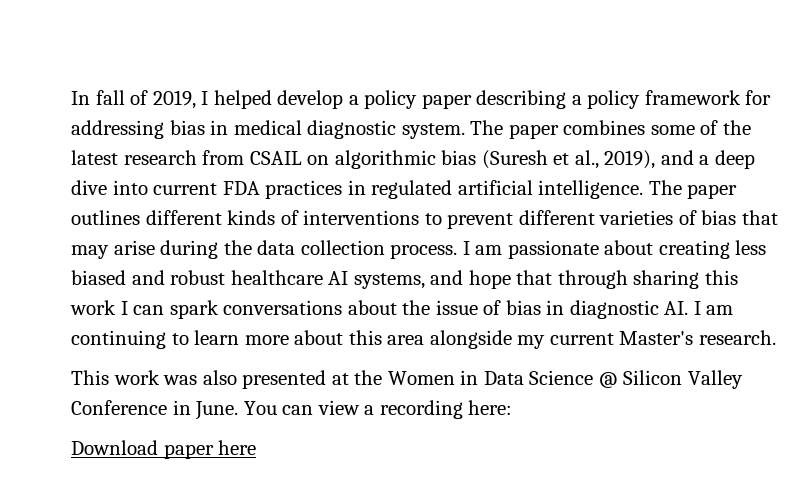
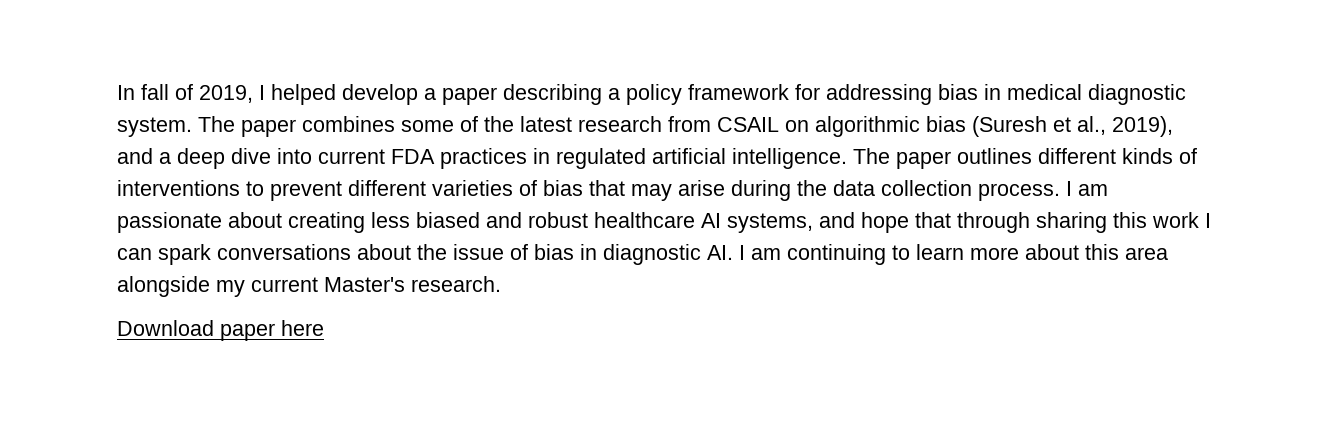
[364,90,418,109] policy -> (436, 94) none
[71,370,743,389] [71,400,513,420] // This work was also presented at the Women in Data Science @ Silicon Valley Conference in June. You can view a recording here: -> (501, 284) none

